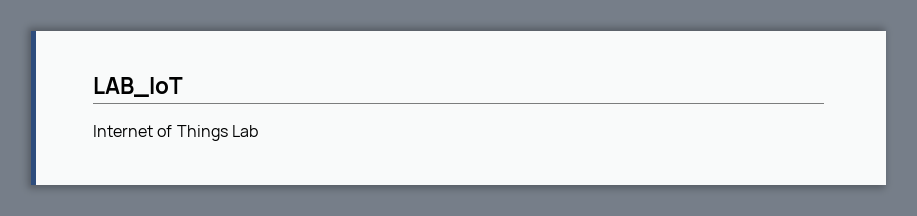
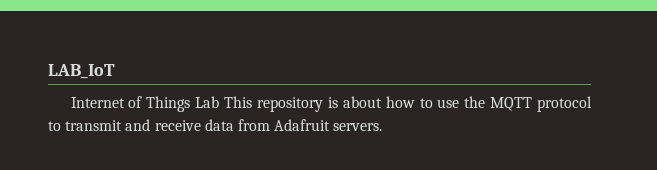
(258, 131) none -> [224,96,592,112] [48,119,383,131] This repository is about how to use the MQTT protocol to transmit and receive data from Adafruit servers.

